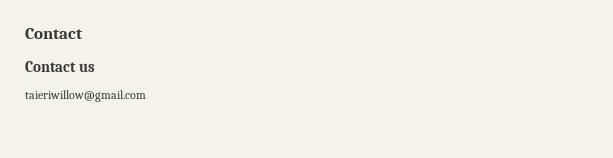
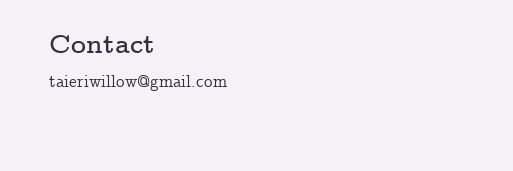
[25,28,83,39] [25,61,96,72] Contact // Contact us -> [49,35,155,53] Contact

